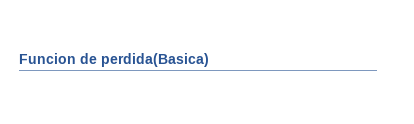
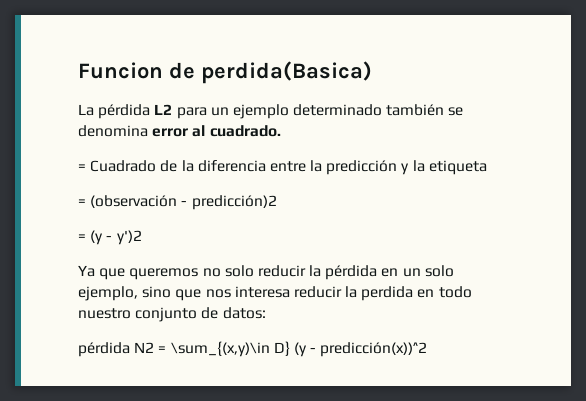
(209, 60) none -> [78,104,464,119] [78,125,281,137] [78,160,487,175] [78,195,277,210] [78,230,142,245] [78,265,454,280] [78,286,472,301] [78,307,266,322] [78,341,428,357] // La pérdida L2 para un ejemplo determinado también se denomina error al cuadrado. // = Cuadrado de la diferencia entre la predicción y la etiqueta // = (observación - predicción)2 // = (y - y')2 // Ya que queremos no solo reducir la pérdida en un solo ejemplo, sino que nos interesa reducir la perdida en todo nuestro conjunto de datos: // pérdida N2 = \sum_{(x,y)\in D} (y - predicción(x))^2

